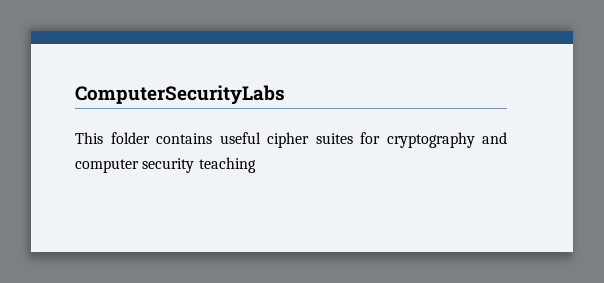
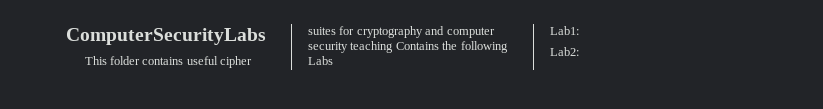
(256, 165) none -> [395,41,508,53] [308,56,333,65] [550,26,579,35] [550,47,579,56] Contains the following Labs // Lab1: // Lab2:

